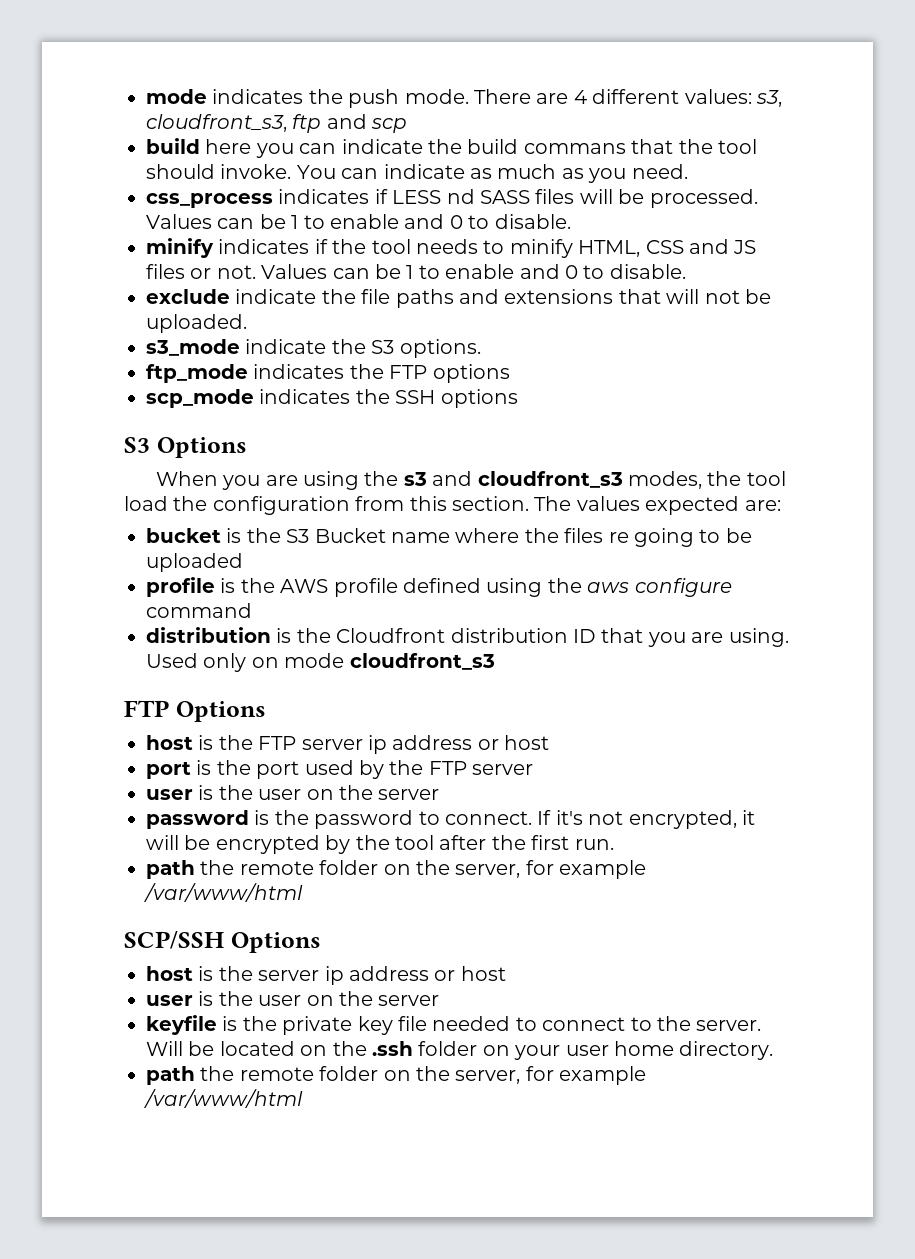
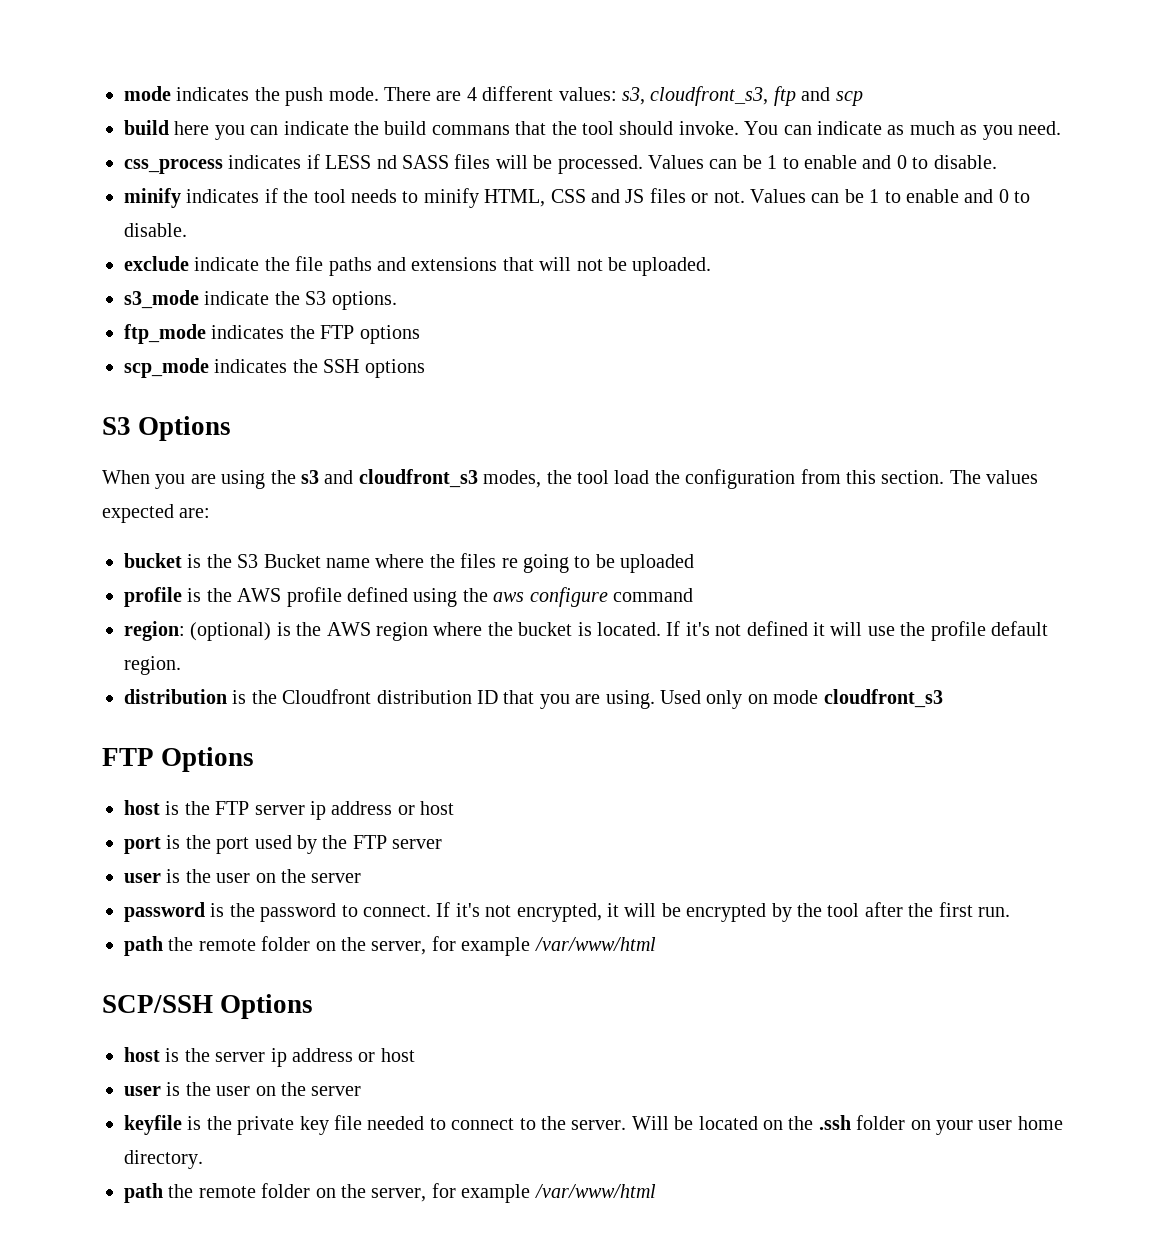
(252, 610) none -> [124,621,1048,641] [124,656,181,675] // region: (optional) is the AWS region where the bucket is located. If it's not defined it will use the profile default region.

